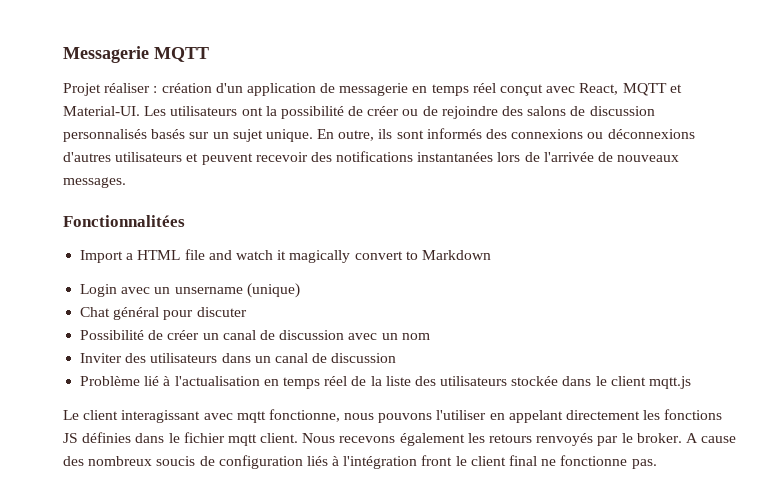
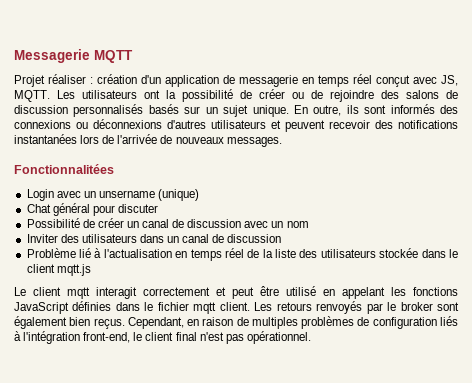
[579,83,682,96] [63,106,140,116] React, MQTT et Material-UI. -> [441,75,458,86] [14,90,50,102] JS, MQTT.
[80,249,491,263] // Import a HTML file and watch it magically convert to Markdown -> (114, 169) none
[121,409,487,423] interagissant avec mqtt fonctionne, nous pouvons l'utiliser -> [67,286,316,299] mqtt interagit correctement et peut être utilisé
[566,410,641,420] directement -> (385, 293) none
[63,433,78,443] JS -> [14,302,69,314] JavaScript
[302,433,737,446] [63,456,196,466] Nous recevons également les retours renvoyés par le broker. A cause des nombreux soucis -> [254,301,459,314] [14,316,355,329] Les retours renvoyés par le broker sont également bien reçus. Cependant, en raison de multiples problèmes
[421,455,453,466] front -> [83,332,131,343] front-end,
[541,455,657,469] ne fonctionne pas. -> [199,331,311,344] n'est pas opérationnel.

